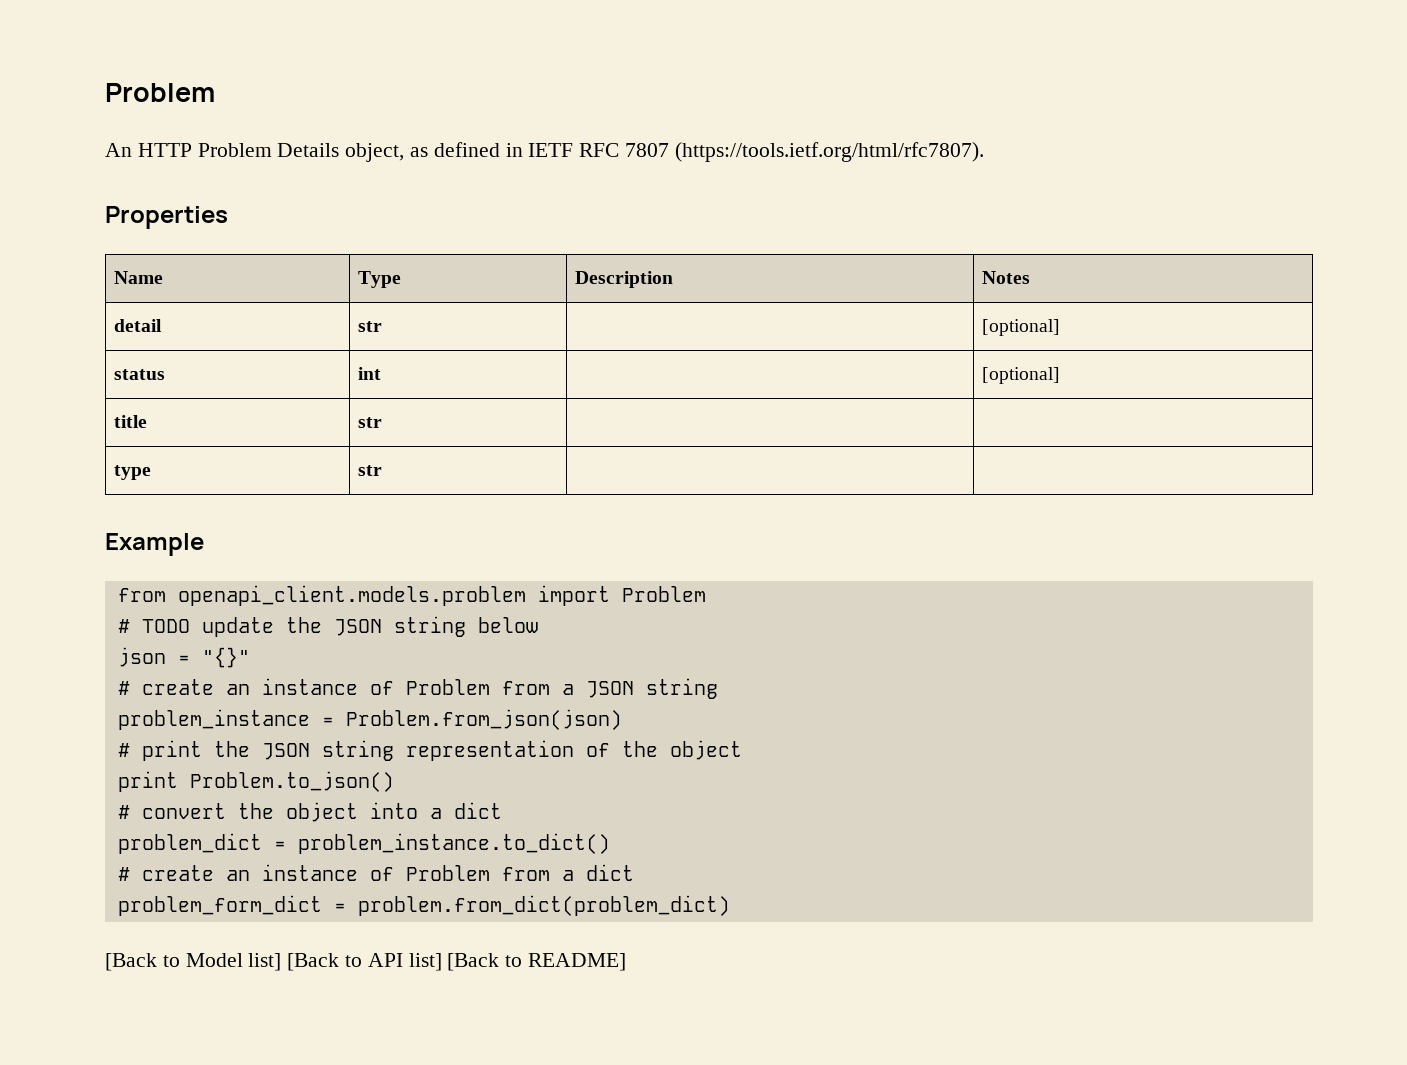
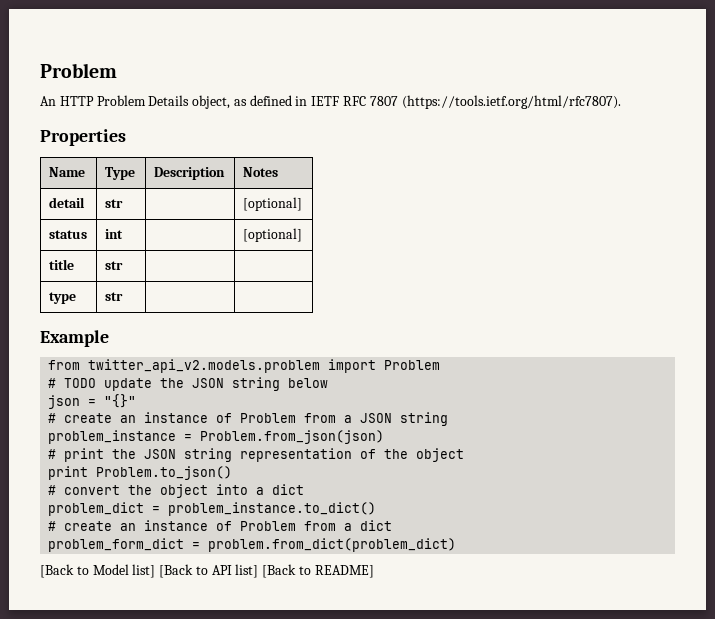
[177,585,526,606] openapi_client.models.problem -> [88,359,321,373] twitter_api_v2.models.problem

